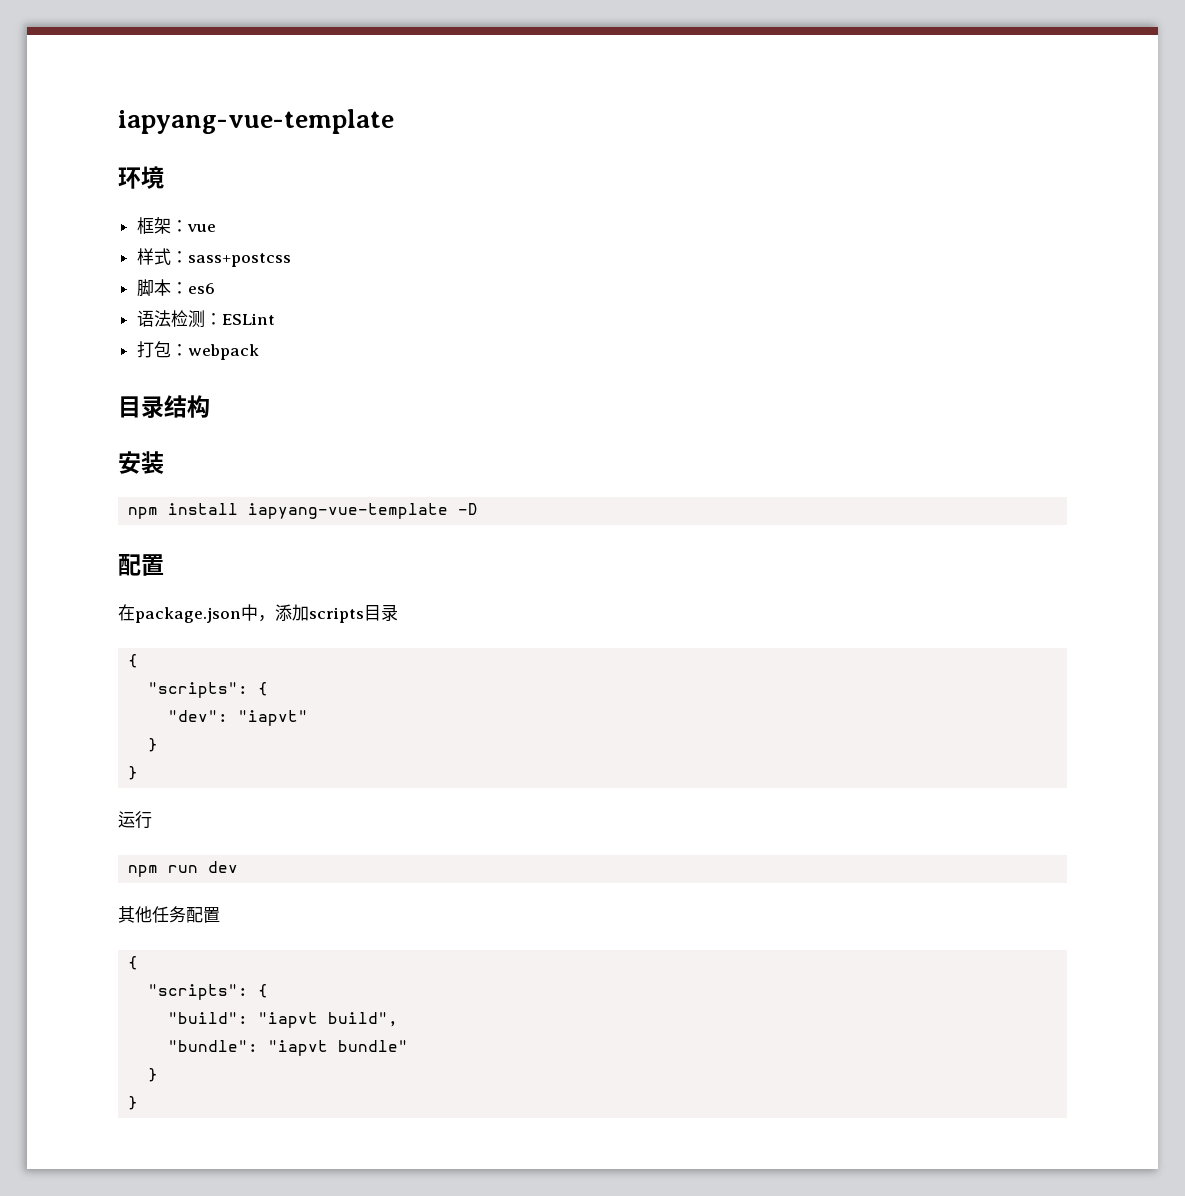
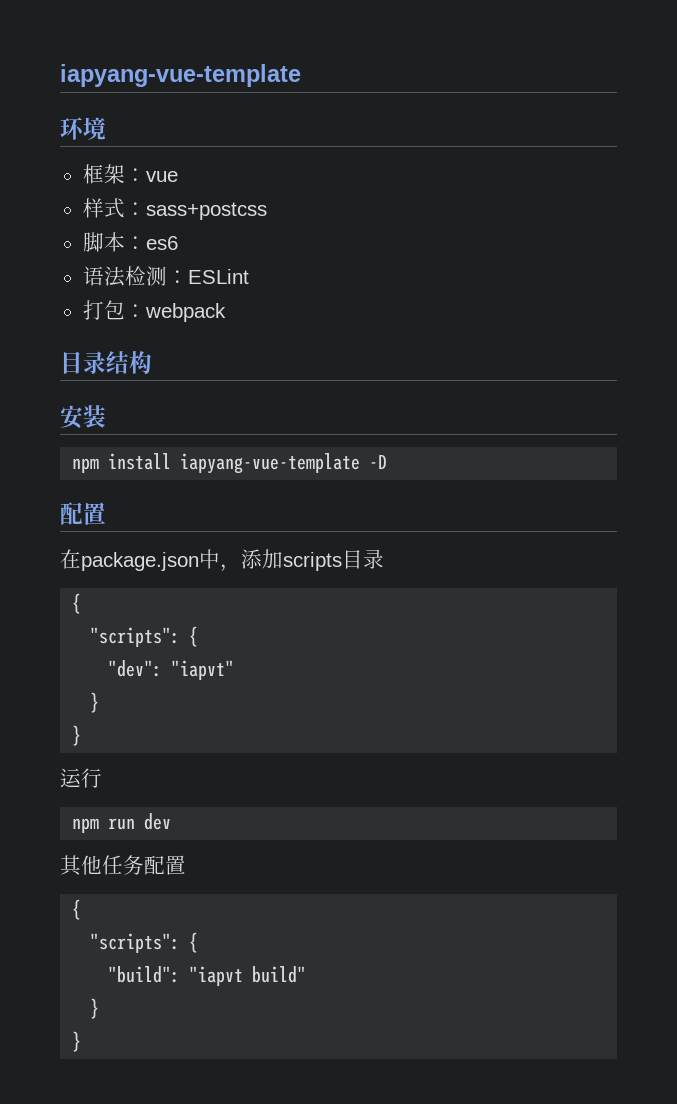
[328,1012,399,1027] [168,1040,409,1056] build", // "bundle": "iapvt bundle" -> [252,966,307,983] build"

